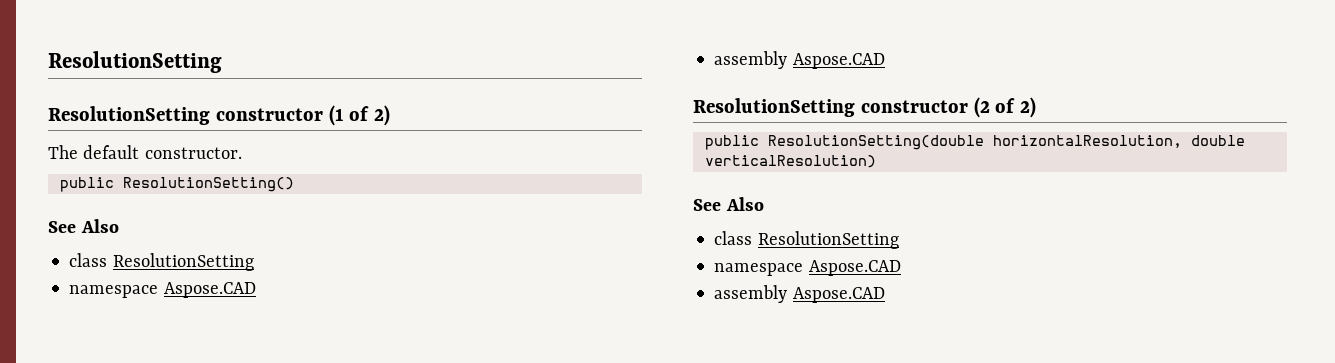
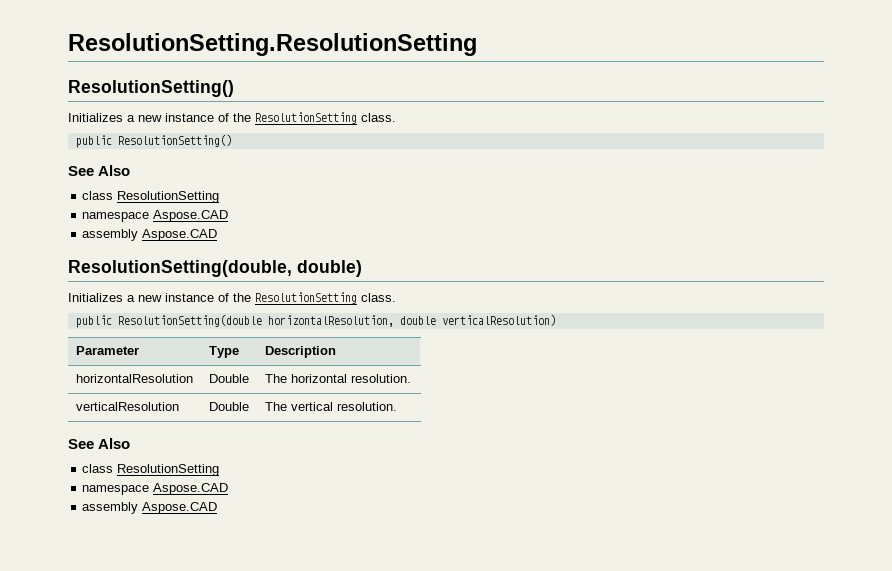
[48,51,222,73] [48,105,391,126] [48,145,242,159] ResolutionSetting // ResolutionSetting constructor (1 of 2) // The default constructor. -> [68,33,477,56] [68,80,234,97] [68,112,396,124] ResolutionSetting.ResolutionSetting // ResolutionSetting() // Initializes a new instance of the ResolutionSetting class.
[693,97,1037,118] ResolutionSetting constructor (2 of 2) -> [68,260,362,277] [68,292,396,304] ResolutionSetting(double, double) // Initializes a new instance of the ResolutionSetting class.
(876, 161) none -> [75,346,139,355] [208,346,239,358] [264,346,336,358] [75,374,193,383] [208,374,249,383] [264,374,411,383] [75,402,179,411] [208,402,249,411] [264,402,397,411] // Parameter | Type | Description // horizontalResolution | Double | The horizontal resolution. // verticalResolution | Double | The vertical resolution.

